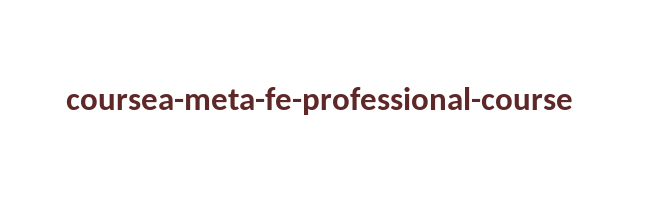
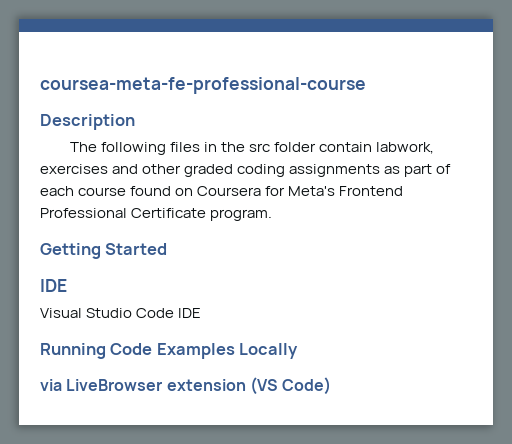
(573, 101) none -> [40,114,135,130] [69,142,435,155] [40,164,452,177] [40,186,404,196] [40,208,273,221] [40,243,168,259] [40,279,67,292] [40,308,202,318] [40,343,299,359] [40,377,332,395] // Description // The following files in the src folder contain labwork, exercises and other graded coding assignments as part of each course found on Coursera for Meta's Frontend Professional Certificate program. // Getting Started // IDE // Visual Studio Code IDE // Running Code Examples Locally // via LiveBrowser extension (VS Code)

